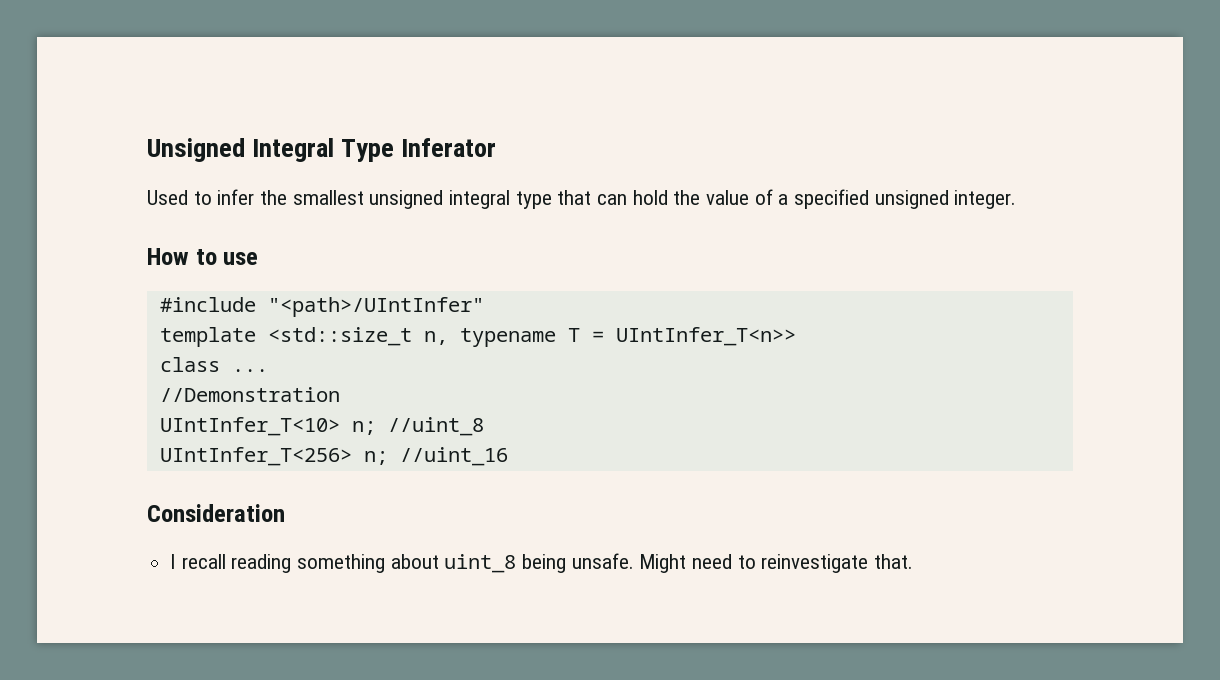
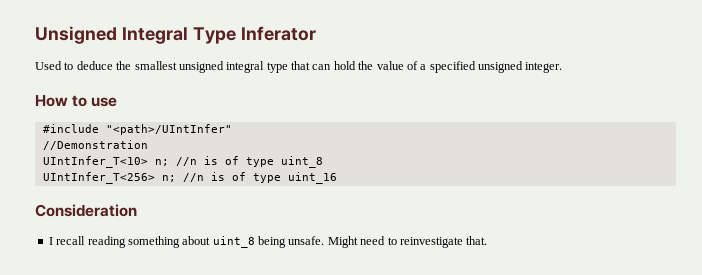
[217,189,255,205] infer -> [76,61,113,70] deduce
[159,327,796,347] [159,357,268,372] [159,387,340,402] [159,417,484,436] [159,447,508,466] template <std::size_t n, typename T = UIntInfer_T<n>> // class ... // //Demonstration // UIntInfer_T<10> n; //uint_8 // UIntInfer_T<256> n; //uint_16 -> [42,140,148,150] [42,156,323,168] [42,172,337,184] //Demonstration // UIntInfer_T<10> n; //n is of type uint_8 // UIntInfer_T<256> n; //n is of type uint_16

